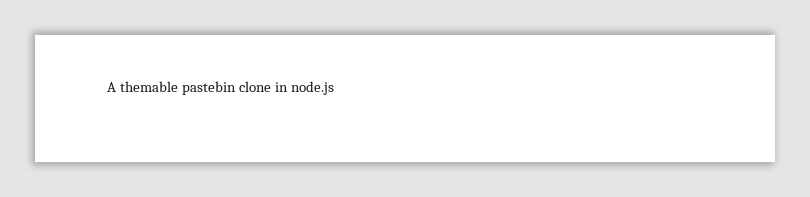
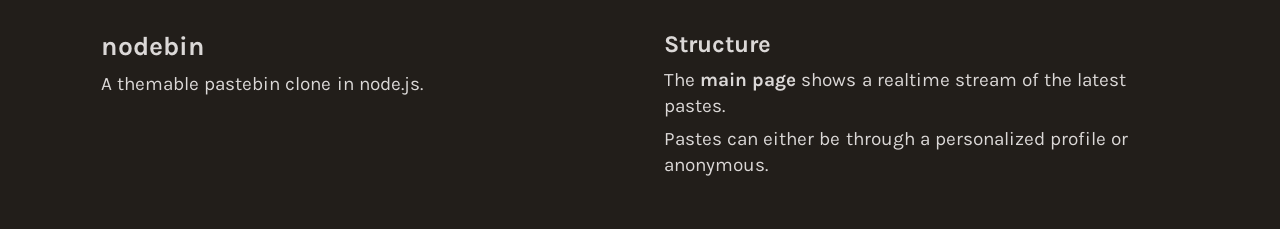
(107, 87) none -> [101,36,205,56] nodebin //
[290,81,334,95] node.js -> [358,76,423,95] [664,36,771,53] [664,72,1127,91] [664,100,725,117] [664,131,1129,150] [664,161,768,176] node.js. // Structure // The main page shows a realtime stream of the latest pastes. // Pastes can either be through a personalized profile or anonymous.

